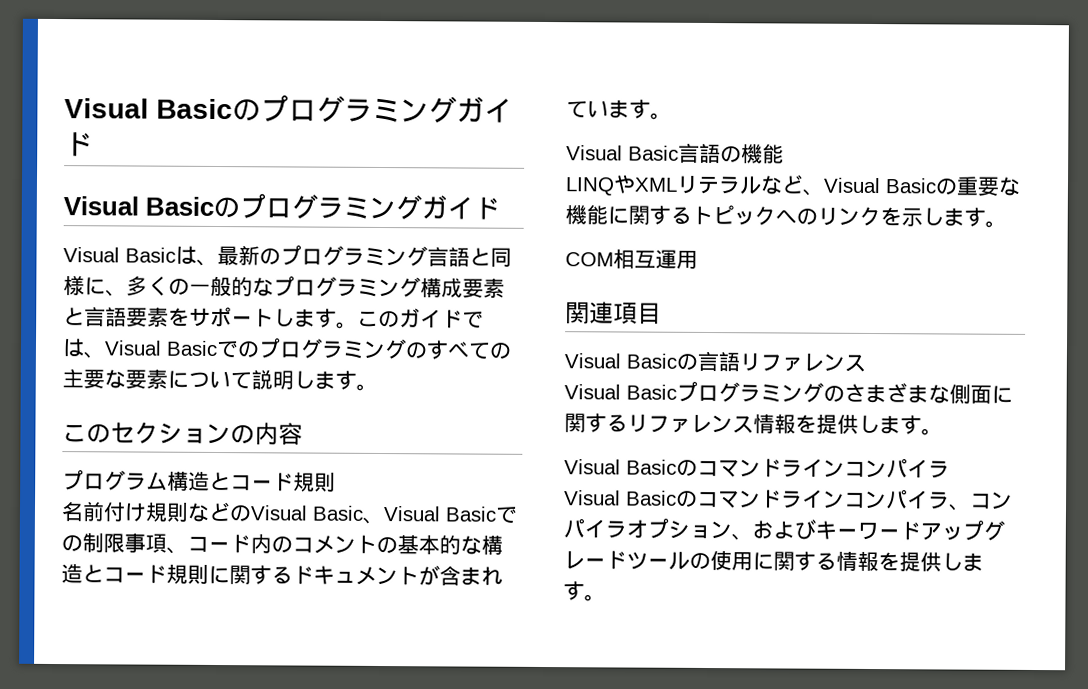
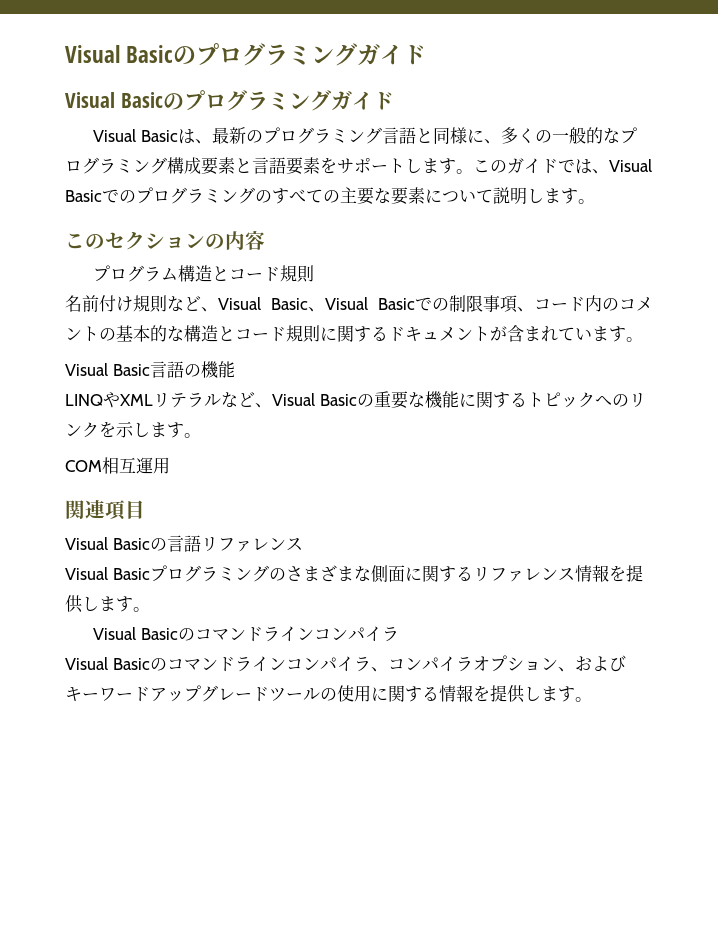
[229,505,252,522] の -> [201,307,218,312] 、

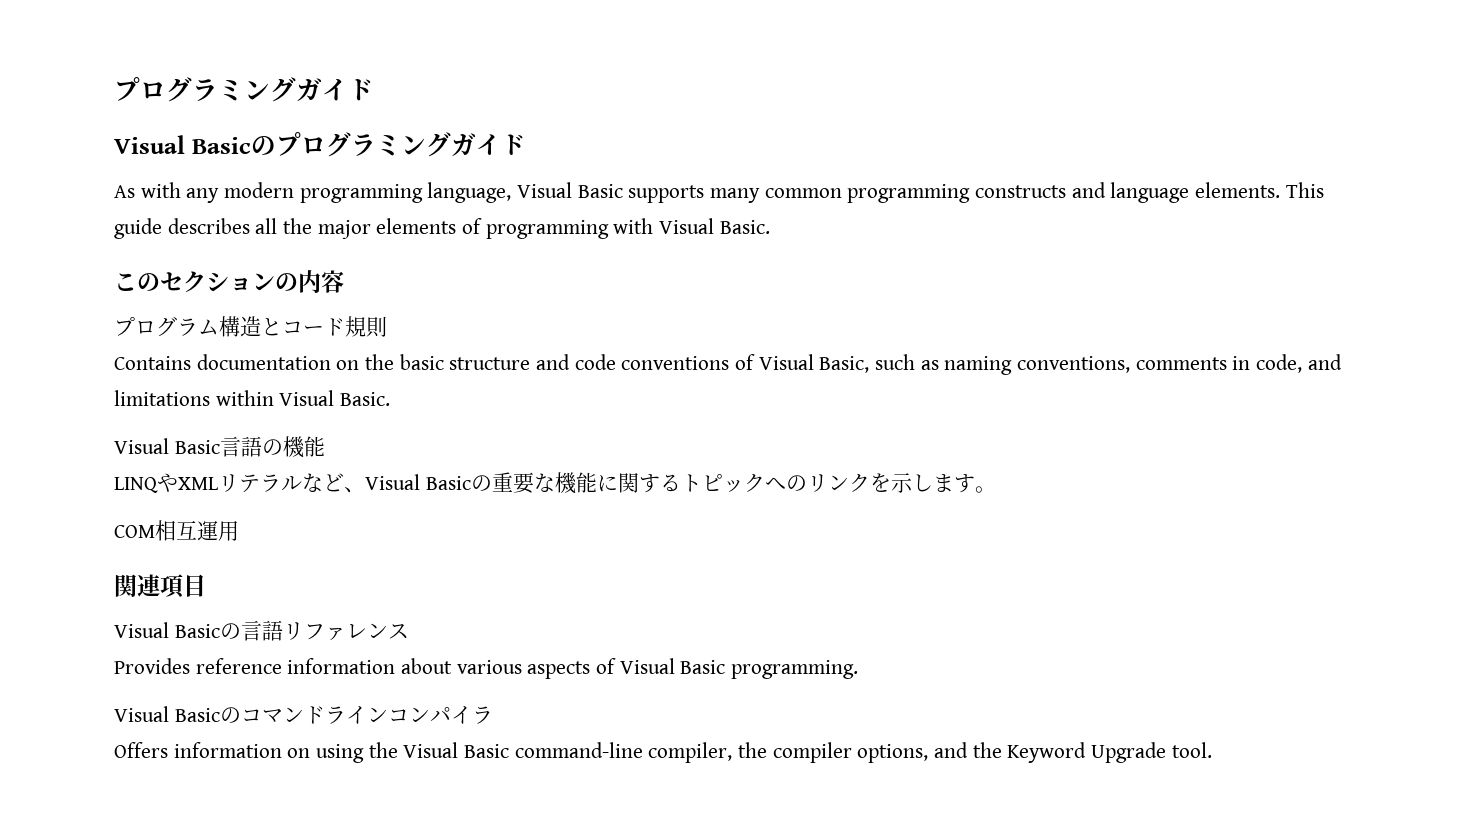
[65,45,197,64] Visual Basicの -> (114, 89) none
[93,127,637,144] [65,157,652,175] [65,187,595,205] Visual Basicは、最新のプログラミング言語と同様に、多くの一般的なプログラミング構成要素と言語要素をサポートします。このガイドでは、Visual Basicでのプログラミングのすべての主要な要素について説明します。 -> [114,182,1324,203] [114,218,770,239] As with any modern programming language, Visual Basic supports many common programming constructs and language elements. This guide describes all the major elements of programming with Visual Basic.
[65,295,653,313] [65,325,643,343] 名前付け規則など、Visual Basic、Visual Basicでの制限事項、コード内のコメントの基本的な構造とコード規則に関するドキュメントが含まれています。 -> [114,354,1342,375] [114,390,391,406] Contains documentation on the basic structure and code conventions of Visual Basic, such as naming conventions, comments in code, and limitations within Visual Basic.
[65,565,643,583] [65,595,150,613] Visual Basicプログラミングのさまざまな側面に関するリファレンス情報を提供します。 -> [114,658,859,679] Provides reference information about various aspects of Visual Basic programming.
[65,655,626,672] [65,685,592,703] Visual Basicのコマンドラインコンパイラ、コンパイラオプション、およびキーワードアップグレードツールの使用に関する情報を提供します。 -> [114,742,1212,763] Offers information on using the Visual Basic command-line compiler, the compiler options, and the Keyword Upgrade tool.

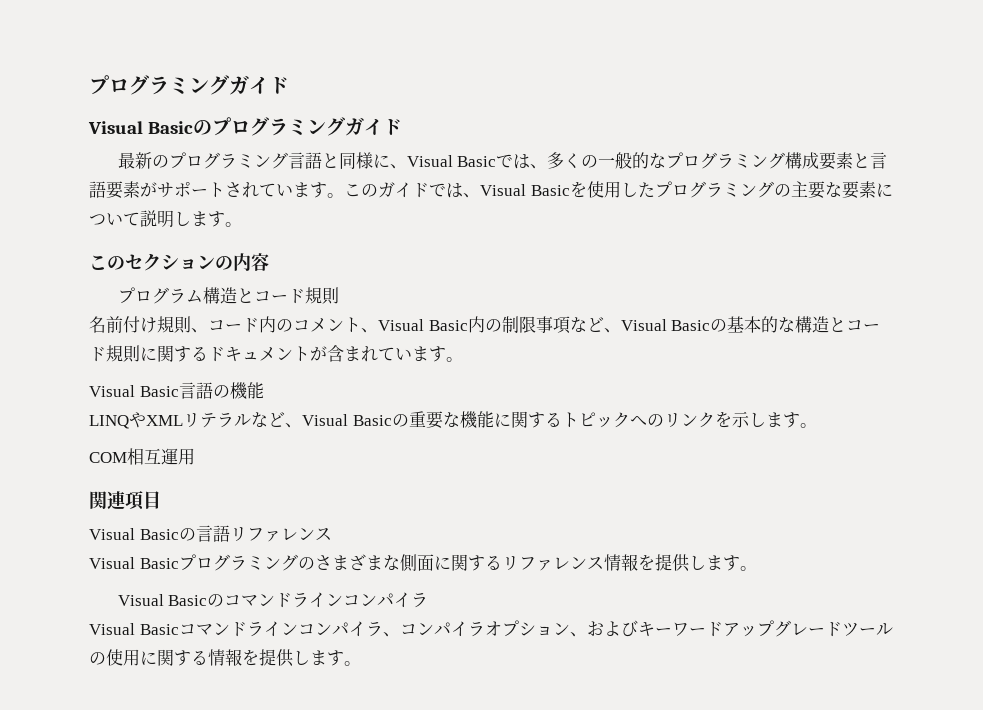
[114,182,1324,203] [114,218,770,239] As with any modern programming language, Visual Basic supports many common programming constructs and language elements. This guide describes all the major elements of programming with Visual Basic. -> [117,152,888,170] [89,181,893,199] [89,210,242,228] 最新のプログラミング言語と同様に、Visual Basicでは、多くの一般的なプログラミング構成要素と言語要素がサポートされています。このガイドでは、Visual Basicを使用したプログラミングの主要な要素について説明します。
[114,354,1342,375] [114,390,391,406] Contains documentation on the basic structure and code conventions of Visual Basic, such as naming conventions, comments in code, and limitations within Visual Basic. -> [89,316,881,334] [89,345,463,363] 名前付け規則、コード内のコメント、Visual Basic内の制限事項など、Visual Basicの基本的な構造とコード規則に関するドキュメントが含まれています。
[114,658,859,679] Provides reference information about various aspects of Visual Basic programming. -> [89,554,757,572] Visual Basicプログラミングのさまざまな側面に関するリファレンス情報を提供します。
[114,742,1212,763] Offers information on using the Visual Basic command-line compiler, the compiler options, and the Keyword Upgrade tool. -> [89,620,893,637] [89,649,361,667] Visual Basicコマンドラインコンパイラ、コンパイラオプション、およびキーワードアップグレードツールの使用に関する情報を提供します。

